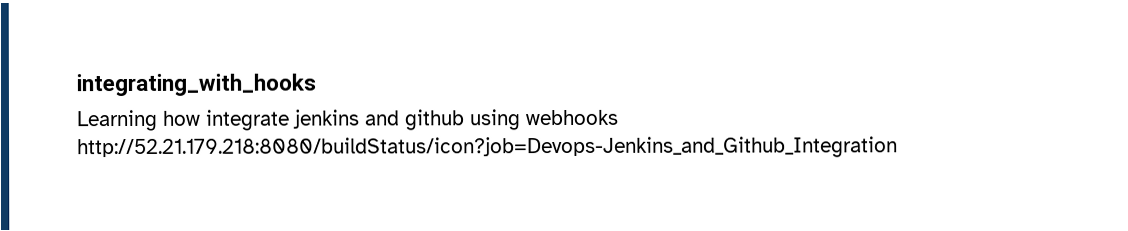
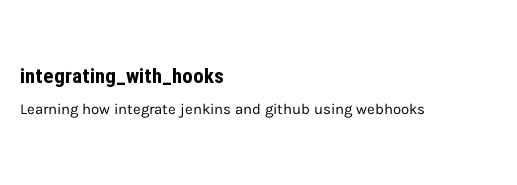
[77,136,898,160] http://52.21.179.218:8080/buildStatus/icon?job=Devops-Jenkins_and_Github_Integration -> (426, 109) none

